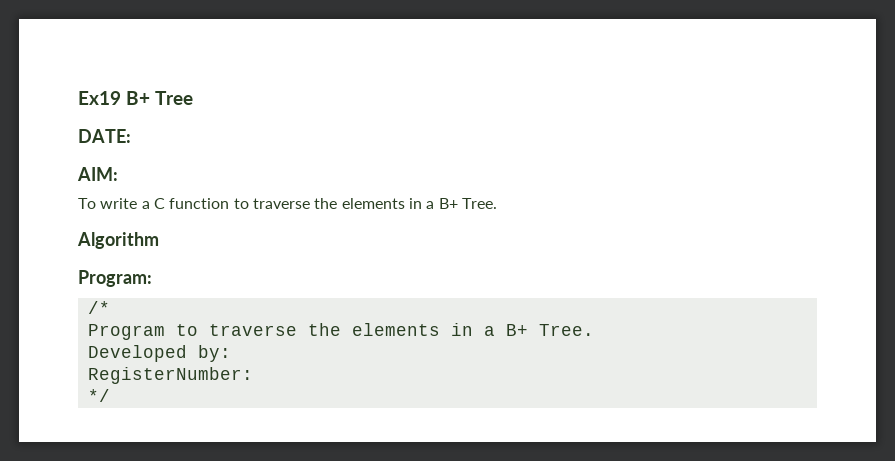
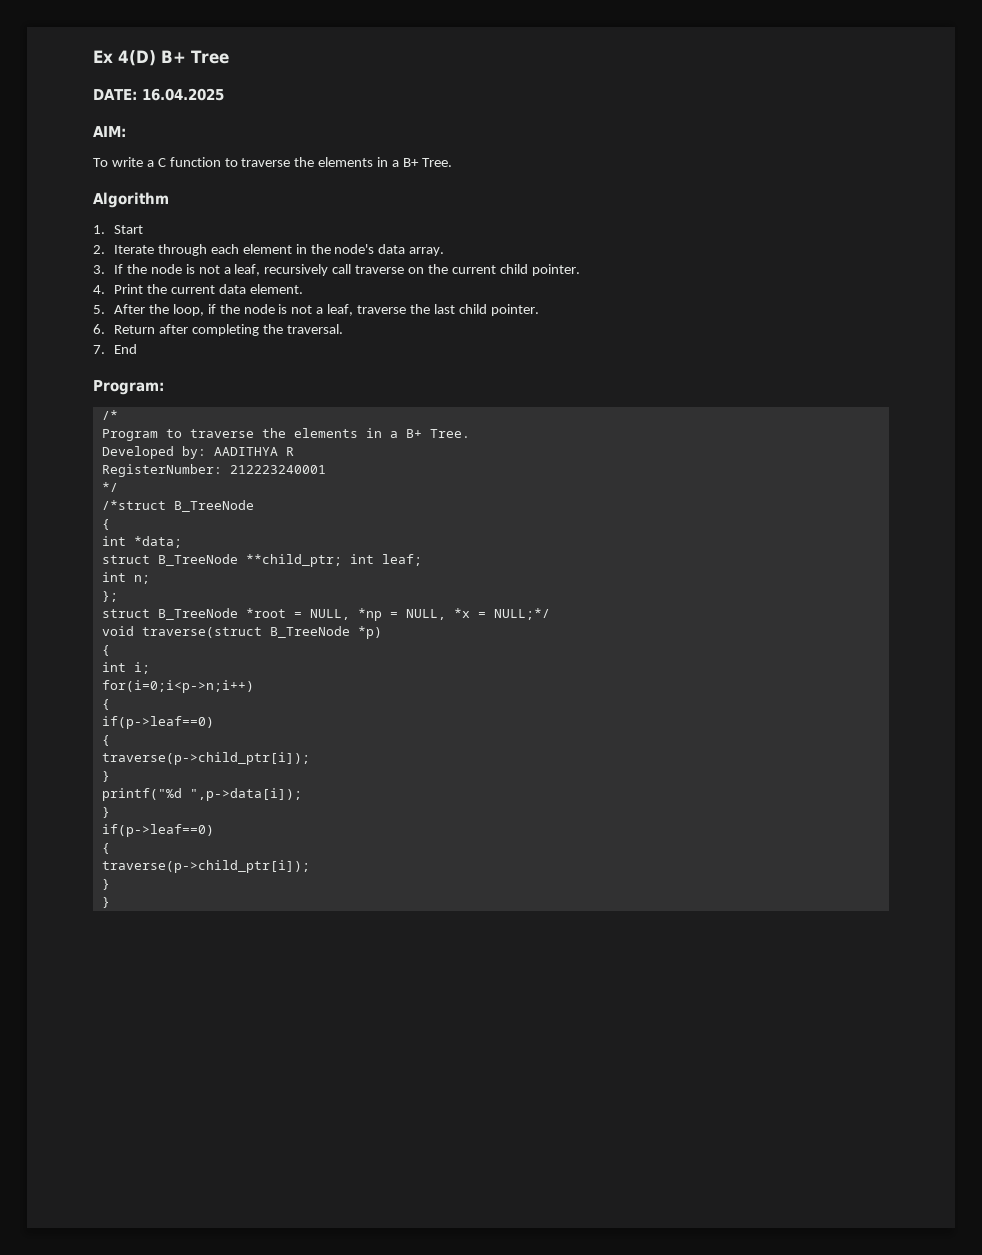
[78,91,121,105] Ex19 -> [93,50,156,66] Ex 4(D)
(131, 136) none -> [141,88,224,101] 16.04.2025
(159, 240) none -> [93,225,143,234] [93,244,445,256] [93,264,580,276] [93,284,303,294] [93,304,539,316] [93,324,343,336] [93,344,137,354] // 1. Start // 2. Iterate through each element in the node's data array. // 3. If the node is not a leaf, recursively call traverse on the current child pointer. // 4. Print the current data element. // 5. After the loop, if the node is not a leaf, traverse the last child pointer. // 6. Return after completing the traversal. // 7. End
(231, 353) none -> [213,447,294,456] AADITHYA R
(253, 375) none -> [229,465,326,474] 212223240001
(110, 395) none -> [101,500,254,512] [101,519,110,530] [101,536,182,548] [101,554,422,567] [101,572,150,584] [101,591,118,602] [101,608,550,621] [101,626,382,639] [101,645,110,656] [101,662,150,674] [101,680,254,693] [101,699,110,710] [101,716,214,729] [101,735,110,746] [101,752,310,765] [101,771,110,782] [101,788,302,801] [101,807,110,818] [101,824,214,837] [101,843,110,854] [101,860,310,873] [101,879,110,890] [101,897,110,908] // /*struct B_TreeNode // { // int *data; // struct B_TreeNode **child_ptr; int leaf; // int n; // }; // struct B_TreeNode *root = NULL, *np = NULL, *x = NULL;*/ // void traverse(struct B_TreeNode *p) // { // int i; // for(i=0;i<p->n;i++) // { // if(p->leaf==0) // { // traverse(p->child_ptr[i]); // } // printf("%d ",p->data[i]); // } // if(p->leaf==0) // { // traverse(p->child_ptr[i]); // } // }

